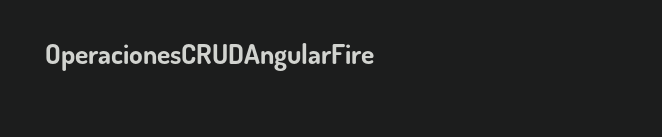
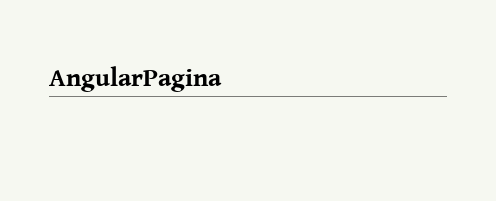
[45,43,374,71] OperacionesCRUDAngularFire -> [49,66,222,92] AngularPagina

